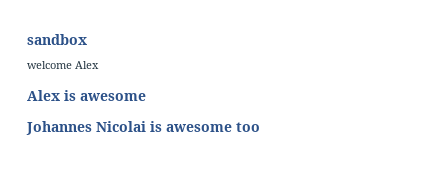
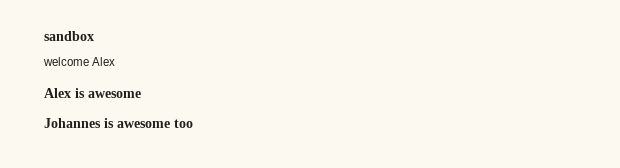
[96,121,146,132] Nicolai -> (101, 123) none

